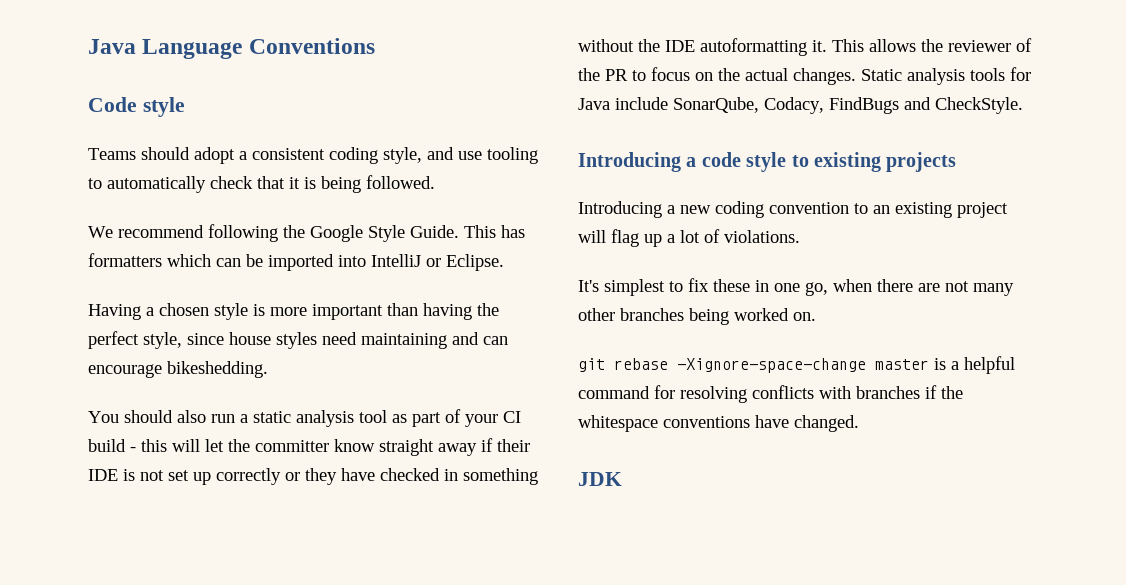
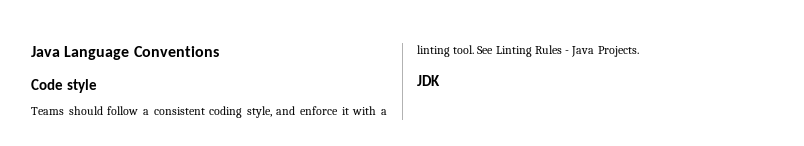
[194,147,235,164] adopt -> [107,106,139,115] follow
[458,147,538,164] [88,175,435,193] [88,224,525,242] [88,253,504,271] [88,303,499,320] [88,331,508,349] [88,361,268,378] [88,409,521,427] [88,438,530,456] [88,468,538,485] [578,38,1032,56] [578,67,1031,85] [578,97,1023,114] [578,152,957,172] [578,201,1008,218] [578,229,800,247] [578,278,1014,296] [578,308,816,325] [578,356,1015,374] [578,385,963,403] [578,415,859,432] use tooling to automatically check that it is being followed. // We recommend following the Google Style Guide. This has formatters which can be imported into IntelliJ or Eclipse. // Having a chosen style is more important than having the perfect style, since house styles need maintaining and can encourage bikeshedding. // You should also run a static analysis tool as part of your CI build - this will let the committer know straight away if their IDE is not set up correctly or they have checked in something without the IDE autoformatting it. This allows the reviewer of the PR to focus on the actual changes. Static analysis tools for Java include SonarQube, Codacy, FindBugs and CheckStyle. // Introducing a code style to existing projects // Introducing a new coding convention to an existing project will flag up a lot of violations. // It's simplest to fix these in one go, when there are not many other branches being worked on. // git rebase -Xignore-space-change master is a helpful command for resolving conflicts with branches if the whitespace conventions have changed. -> [300,106,387,115] [417,45,639,57] enforce it with a linting tool. See Linting Rules - Java Projects.

